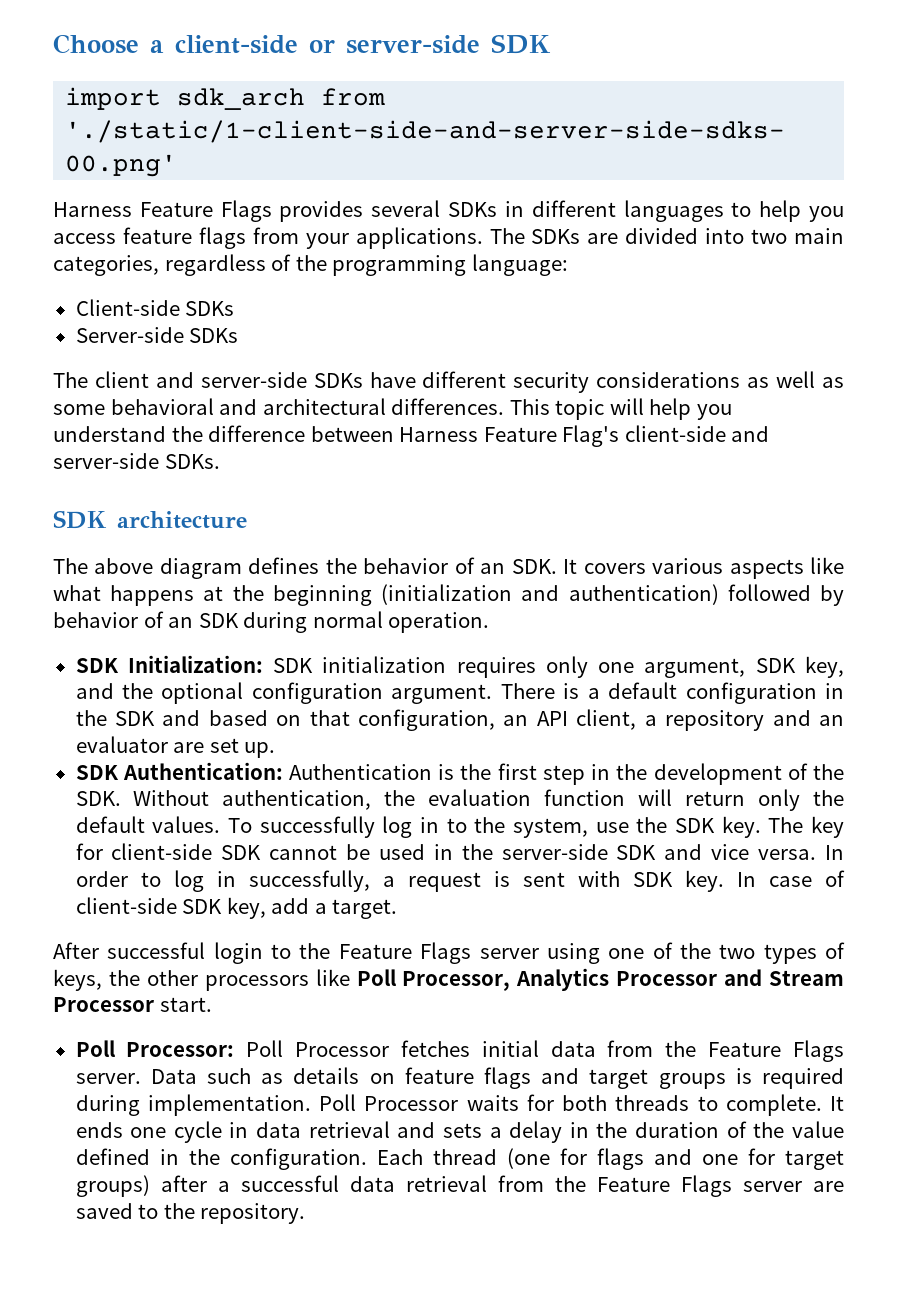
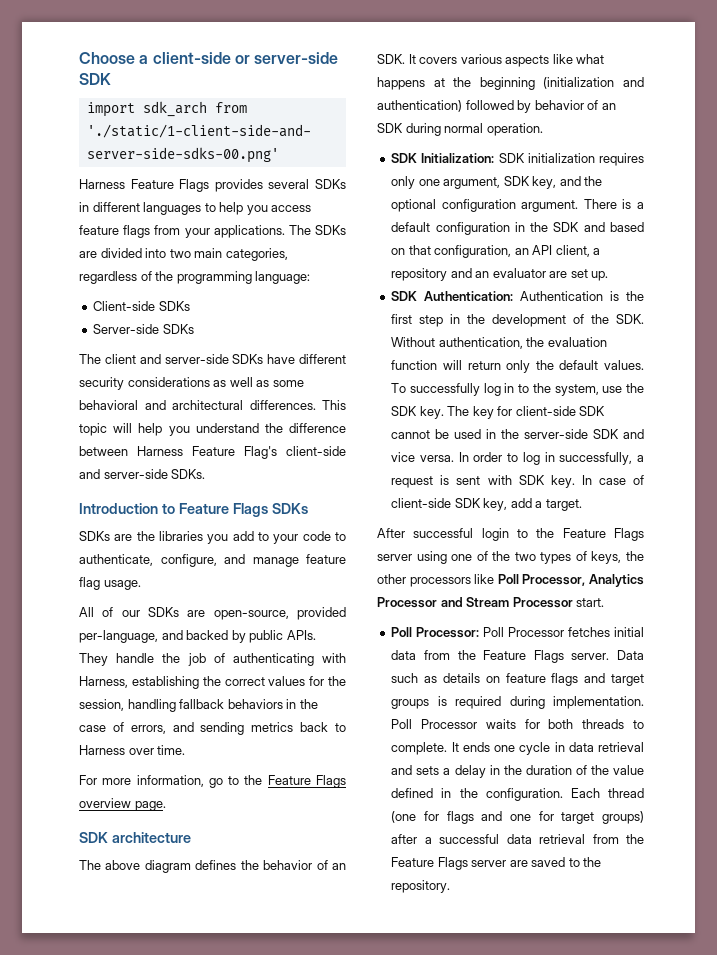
(220, 461) none -> [79,503,308,517] [79,531,346,544] [79,554,346,567] [79,577,141,590] [79,607,346,620] [79,630,316,643] [79,653,346,666] [79,676,347,689] [79,699,318,712] [79,722,346,735] [79,745,186,755] [79,775,346,788] [79,798,166,811] // Introduction to Feature Flags SDKs // SDKs are the libraries you add to your code to authenticate, configure, and manage feature flag usage. // All of our SDKs are open-source, provided per-language, and backed by public APIs. They handle the job of authenticating with Harness, establishing the correct values for the session, handling fallback behaviors in the case of errors, and sending metrics back to Harness over time. // For more information, go to the Feature Flags overview page.

